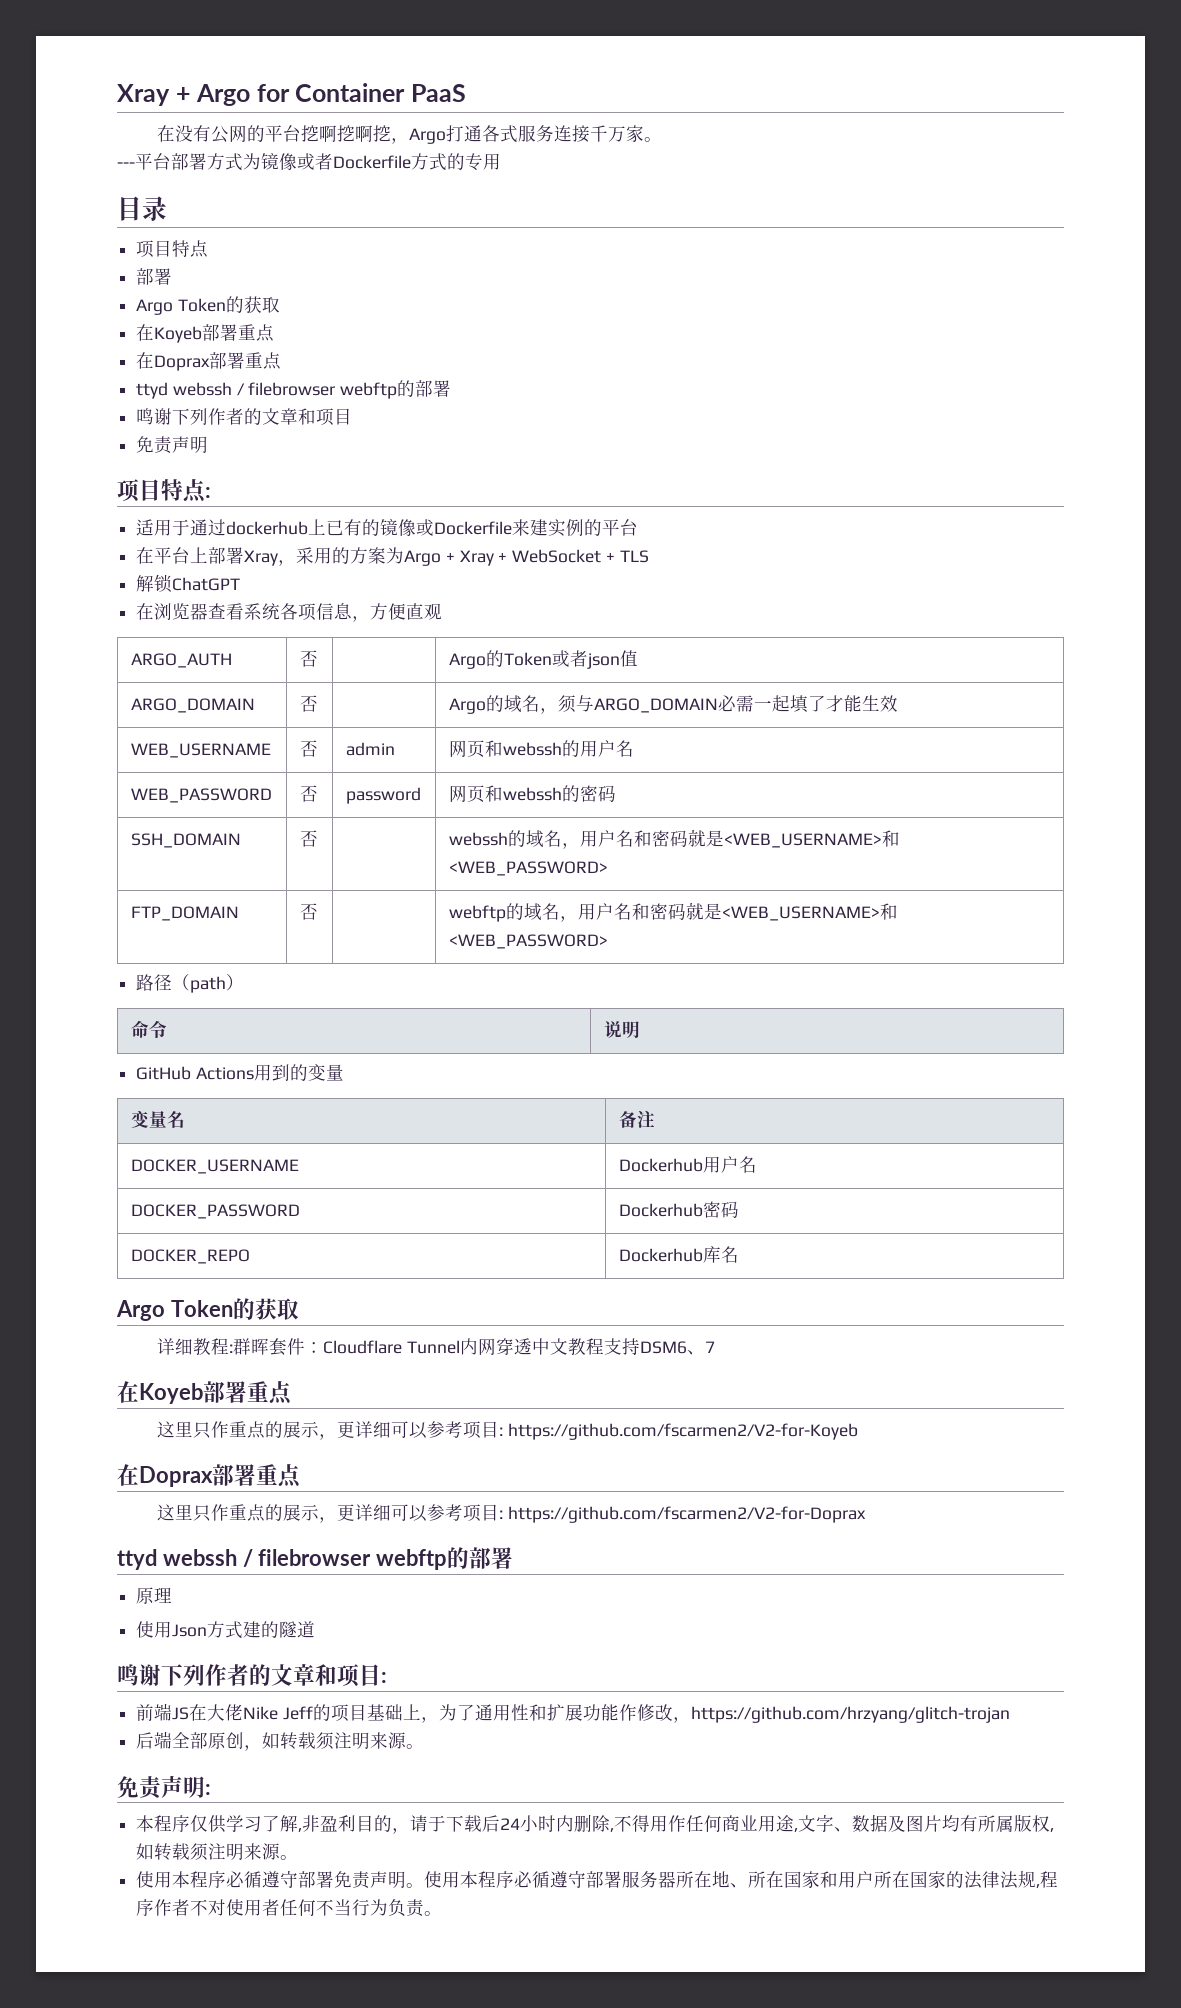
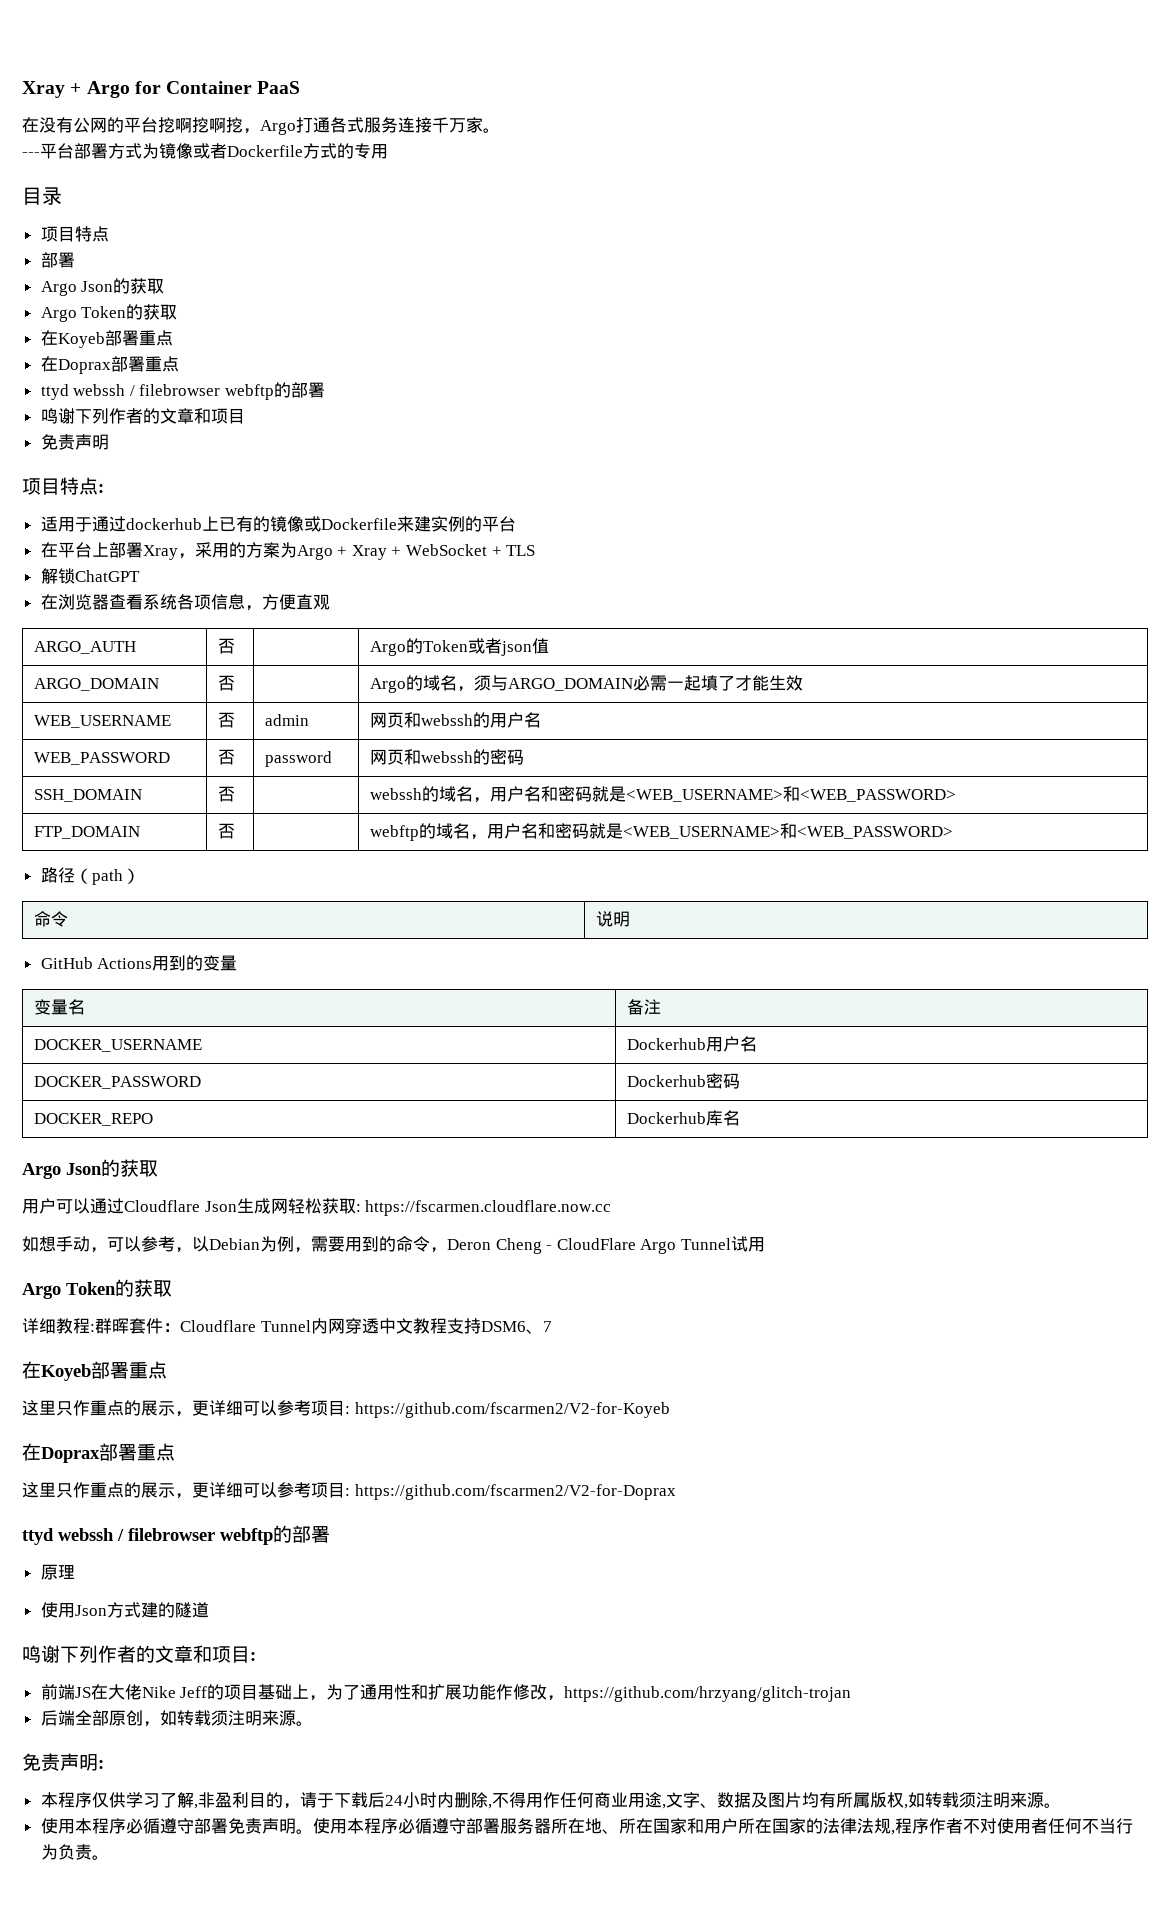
(173, 276) none -> [40,278,165,296] // Argo Json的获取
(739, 1254) none -> [22,1159,158,1179] [22,1198,612,1216] [22,1236,765,1254] // Argo Json的获取 // 用户可以通过Cloudflare Json生成网轻松获取: https://fscarmen.cloudflare.now.cc // 如想手动，可以参考，以Debian为例，需要用到的命令，Deron Cheng - CloudFlare Argo Tunnel试用

